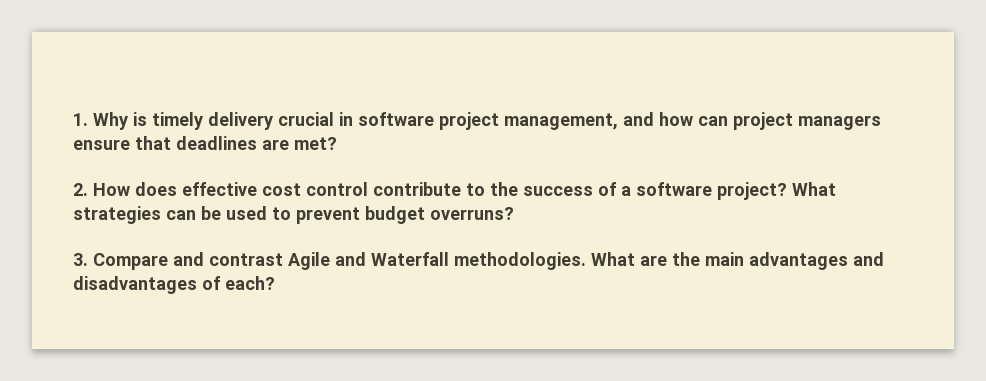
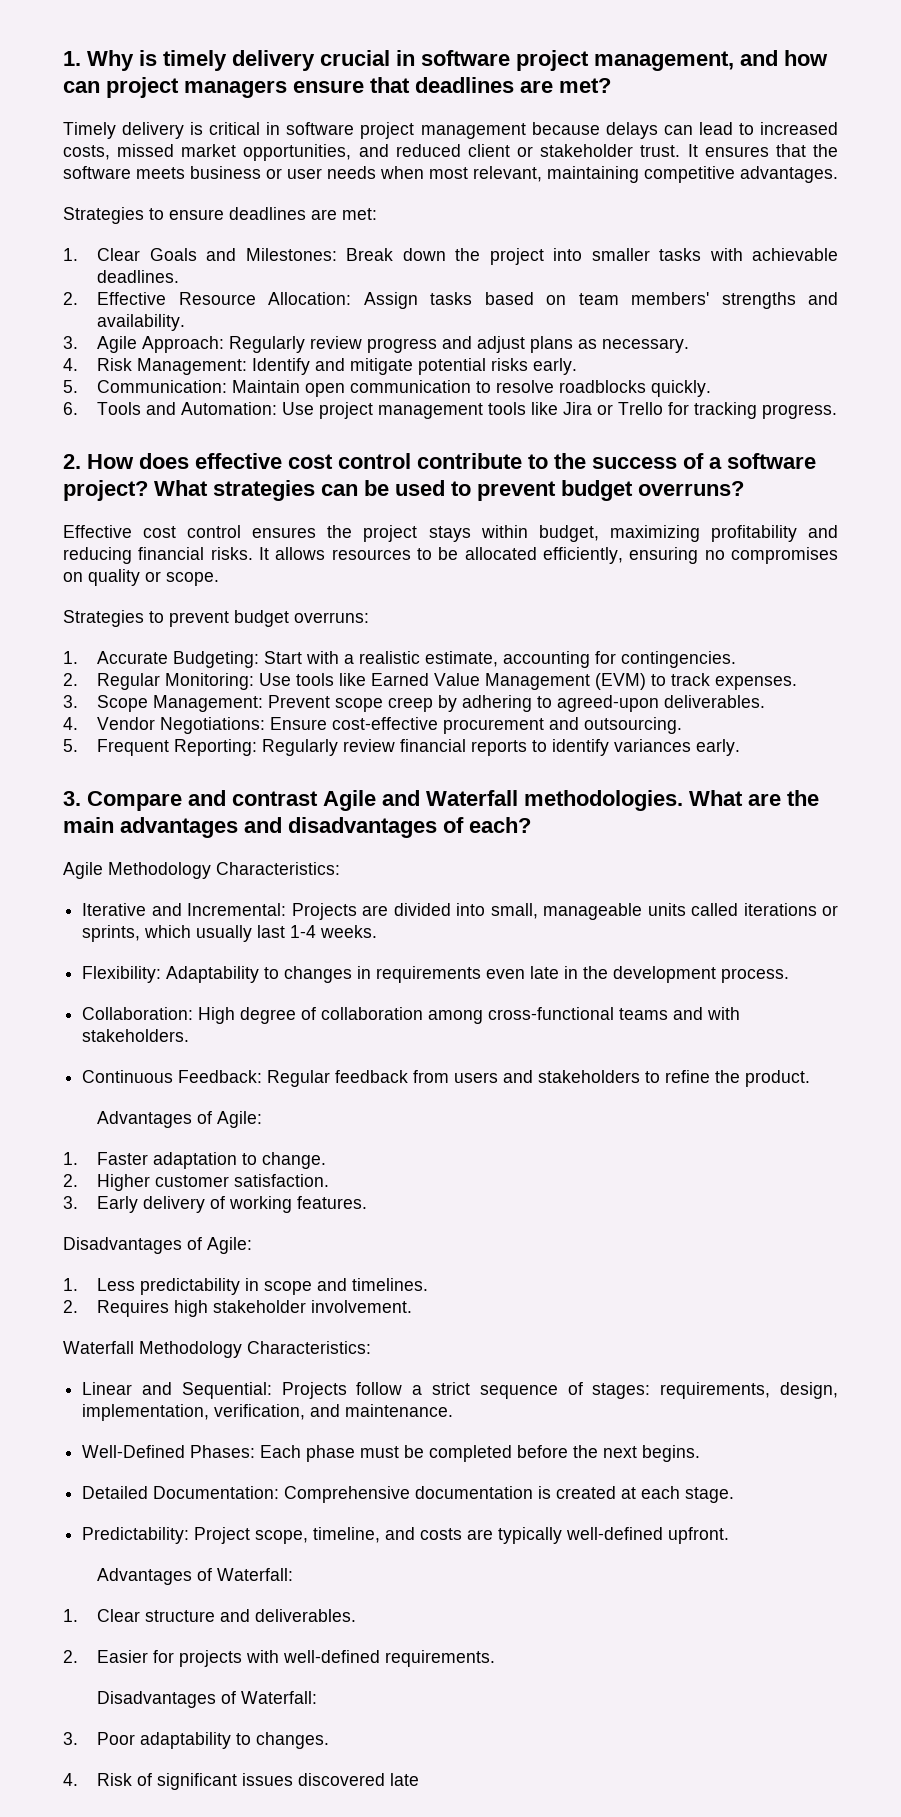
(337, 143) none -> [63,122,839,139] [63,144,838,161] [63,166,838,183] [63,207,377,224] [63,248,838,265] [97,270,180,283] [63,292,838,309] [97,314,186,331] [63,336,690,353] [63,358,578,375] [63,380,712,397] [63,402,838,419] // Timely delivery is critical in software project management because delays can lead to increased costs, missed market opportunities, and reduced client or stakeholder trust. It ensures that the software meets business or user needs when most relevant, maintaining competitive advantages. // Strategies to ensure deadlines are met: // 1. Clear Goals and Milestones: Break down the project into smaller tasks with achievable deadlines. // 2. Effective Resource Allocation: Assign tasks based on team members' strengths and availability. // 3. Agile Approach: Regularly review progress and adjust plans as necessary. // 4. Risk Management: Identify and mitigate potential risks early. // 5. Communication: Maintain open communication to resolve roadblocks quickly. // 6. Tools and Automation: Use project management tools like Jira or Trello for tracking progress.
(514, 213) none -> [63,525,838,542] [63,547,839,564] [63,569,219,586] [63,610,369,627] [63,651,737,668] [63,673,798,690] [63,695,766,712] [63,717,683,734] [63,739,741,756] // Effective cost control ensures the project stays within budget, maximizing profitability and reducing financial risks. It allows resources to be allocated efficiently, ensuring no compromises on quality or scope. // Strategies to prevent budget overruns: // 1. Accurate Budgeting: Start with a realistic estimate, accounting for contingencies. // 2. Regular Monitoring: Use tools like Earned Value Management (EVM) to track expenses. // 3. Scope Management: Prevent scope creep by adhering to agreed-upon deliverables. // 4. Vendor Negotiations: Ensure cost-effective procurement and outsourcing. // 5. Frequent Reporting: Regularly review financial reports to identify variances early.
(275, 283) none -> [63,862,340,879] [82,903,838,920] [82,925,378,942] [82,966,790,983] [82,1007,741,1024] [82,1029,190,1042] [82,1070,811,1087] [97,1111,263,1128] [63,1152,327,1169] [63,1174,330,1191] [63,1196,368,1213] [63,1237,252,1254] [63,1278,429,1295] [63,1300,413,1317] [63,1341,371,1358] [82,1382,838,1399] [82,1404,454,1421] [82,1445,701,1462] [82,1486,735,1503] [82,1527,730,1544] [97,1568,294,1585] [63,1609,357,1622] [63,1650,496,1667] [97,1691,318,1708] [63,1732,330,1749] [63,1773,420,1790] // Agile Methodology Characteristics: // Iterative and Incremental: Projects are divided into small, manageable units called iterations or sprints, which usually last 1-4 weeks. // Flexibility: Adaptability to changes in requirements even late in the development process. // Collaboration: High degree of collaboration among cross-functional teams and with stakeholders. // Continuous Feedback: Regular feedback from users and stakeholders to refine the product. // Advantages of Agile: // 1. Faster adaptation to change. // 2. Higher customer satisfaction. // 3. Early delivery of working features. // Disadvantages of Agile: // 1. Less predictability in scope and timelines. // 2. Requires high stakeholder involvement. // Waterfall Methodology Characteristics: // Linear and Sequential: Projects follow a strict sequence of stages: requirements, design, implementation, verification, and maintenance. // Well-Defined Phases: Each phase must be completed before the next begins. // Detailed Documentation: Comprehensive documentation is created at each stage. // Predictability: Project scope, timeline, and costs are typically well-defined upfront. // Advantages of Waterfall: // 1. Clear structure and deliverables. // 2. Easier for projects with well-defined requirements. // Disadvantages of Waterfall: // 3. Poor adaptability to changes. // 4. Risk of significant issues discovered late

